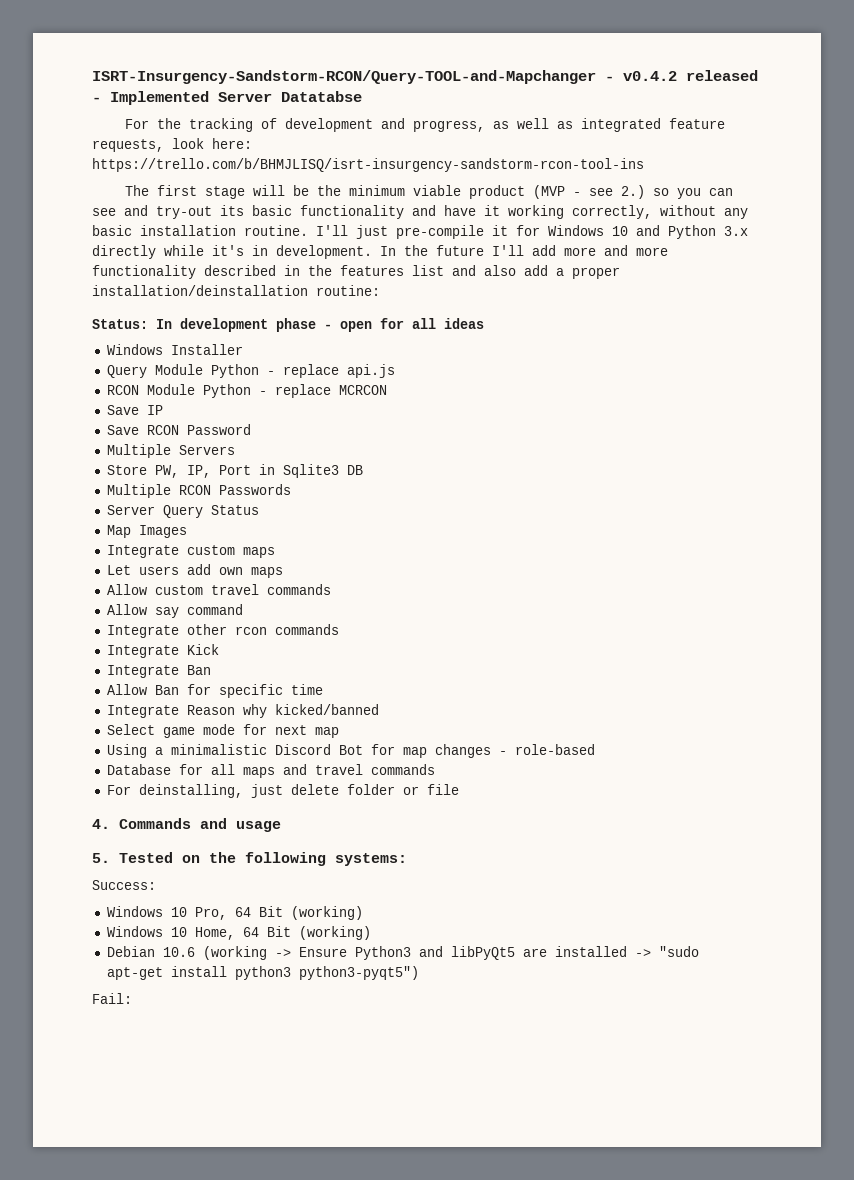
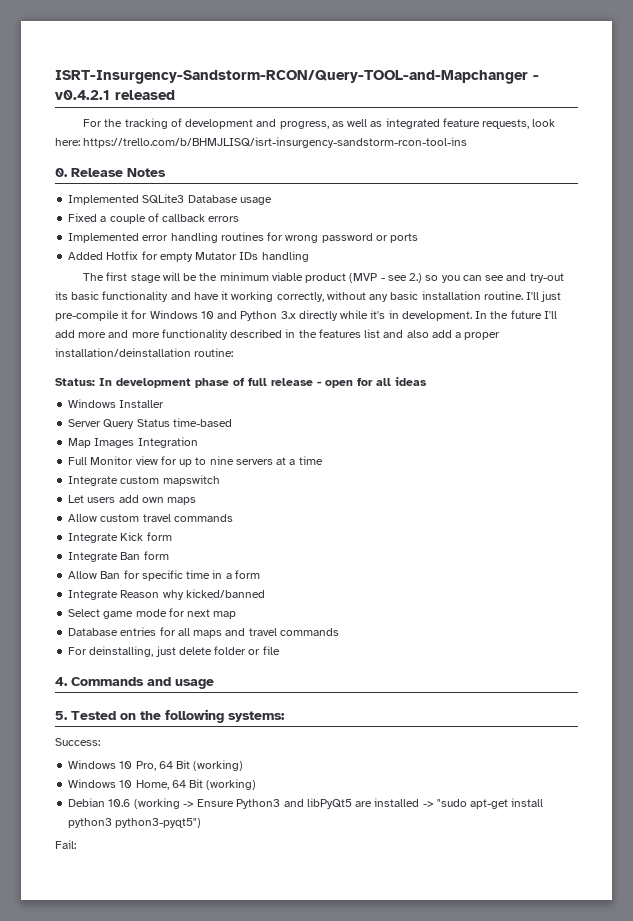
[623,71,677,81] v0.4.2 -> [55,90,110,100] v0.4.2.1
[92,91,362,105] - Implemented Server Datatabse -> (175, 95) none
(644, 165) none -> [55,168,166,177] [68,194,272,205] [68,213,240,224] [68,232,419,243] [68,251,309,262] // 0. Release Notes // Implemented SQLite3 Database usage // Fixed a couple of callback errors // Implemented error handling routines for wrong password or ports // Added Hotfix for empty Mutator IDs handling
(316, 325) none -> [233,377,313,386] of full release
[106,364,395,378] [106,384,387,398] [106,405,163,415] [106,424,251,435] [106,444,235,458] [106,464,363,478] [106,484,291,498] // Query Module Python - replace api.js // RCON Module Python - replace MCRCON // Save IP // Save RCON Password // Multiple Servers // Store PW, IP, Port in Sqlite3 DB // Multiple RCON Passwords -> (165, 404) none
(259, 510) none -> [172,418,232,427] time-based
(187, 531) none -> [137,437,198,448] [68,456,323,467] Integration // Full Monitor view for up to nine servers at a time
[242,547,275,558] maps -> [162,475,220,486] mapswitch
[106,604,243,618] [106,624,339,638] // Allow say command // Integrate other rcon commands -> (233, 518) none
(219, 649) none -> [146,532,172,541] form
(211, 670) none -> [143,551,169,560] form
(323, 689) none -> [212,570,260,579] in a form
[106,744,595,758] [106,764,171,775] // Using a minimalistic Discord Bot for map changes - role-based // Database -> [68,627,157,636] // Database entries

